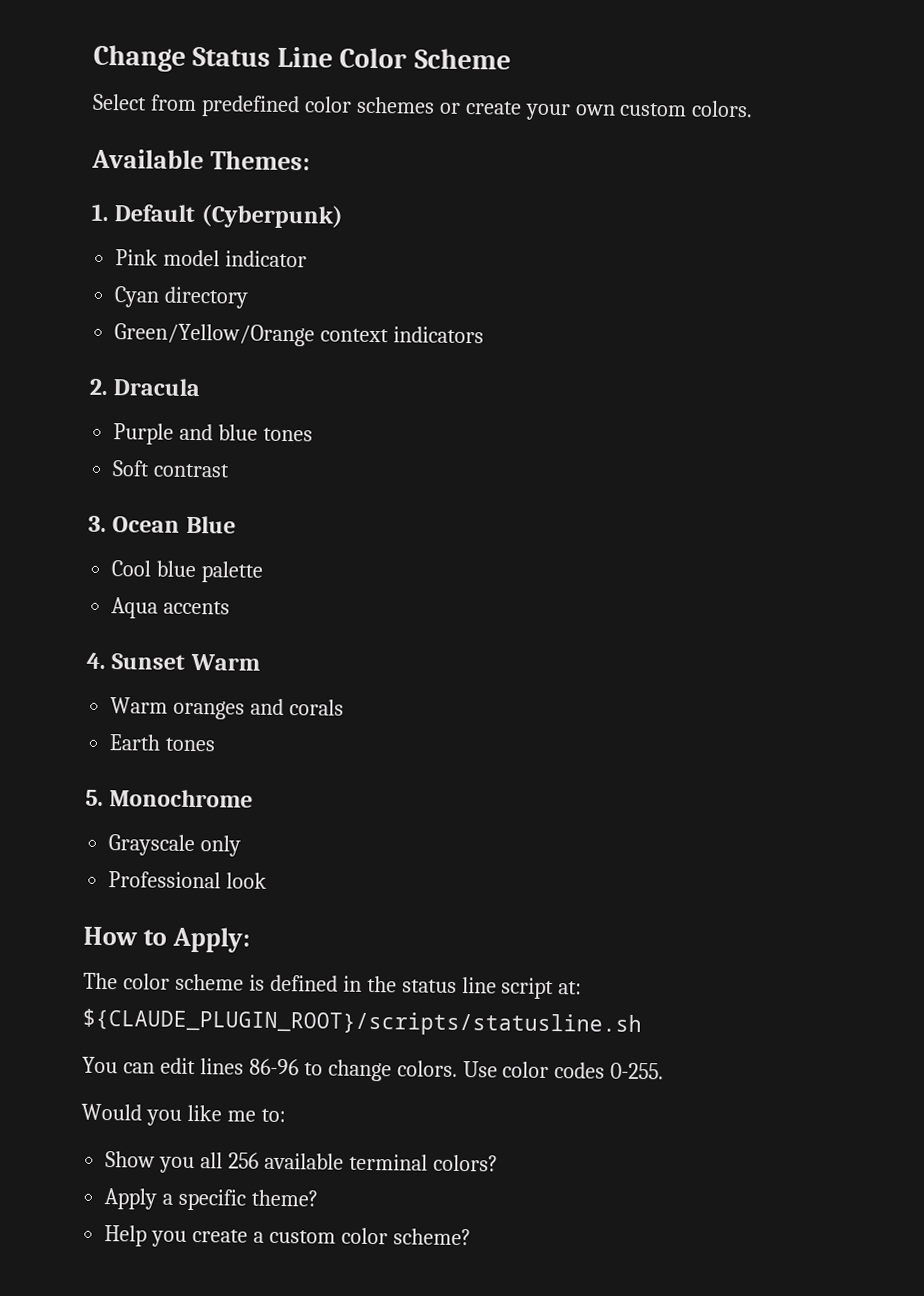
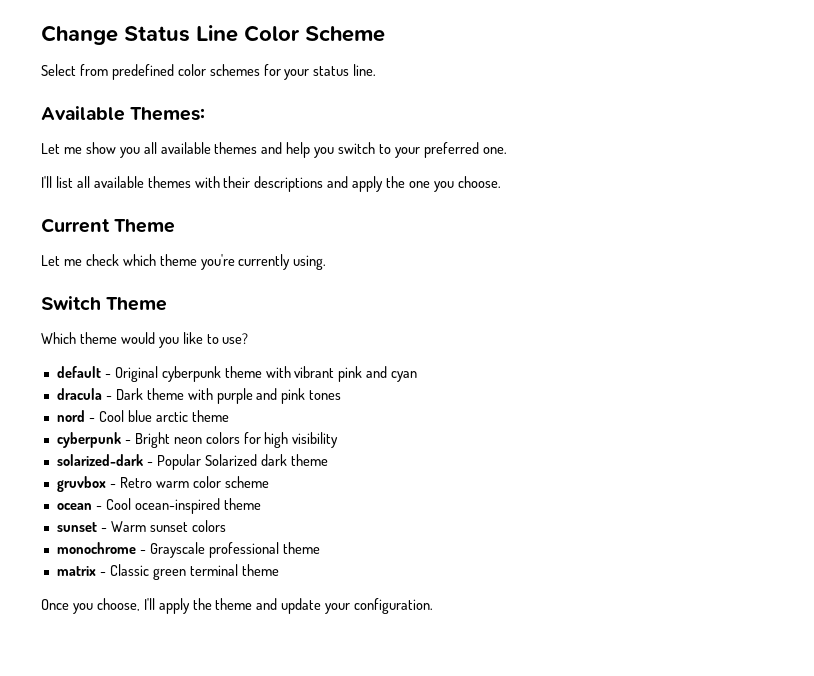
[438,100,754,121] [91,148,310,171] [91,203,343,229] [115,249,308,268] [114,286,250,309] [114,323,485,347] [89,378,201,397] [113,423,314,445] [112,460,231,478] [88,515,236,534] [111,560,264,583] [111,597,231,619] [86,652,260,671] [110,697,345,720] [109,734,216,752] [85,789,254,808] [108,834,242,857] [108,871,268,889] [83,926,250,953] [83,972,583,1000] [82,1008,642,1038] [82,1056,665,1082] [81,1103,286,1126] [105,1151,498,1174] [104,1188,319,1211] [104,1225,471,1247] or create your own custom colors. // Available Themes: // 1. Default (Cyberpunk) // Pink model indicator // Cyan directory // Green/Yellow/Orange context indicators // 2. Dracula // Purple and blue tones // Soft contrast // 3. Ocean Blue // Cool blue palette // Aqua accents // 4. Sunset Warm // Warm oranges and corals // Earth tones // 5. Monochrome // Grayscale only // Professional look // How to Apply: // The color scheme is defined in the status line script at: ${CLAUDE_PLUGIN_ROOT}/scripts/statusline.sh // You can edit lines 86-96 to change colors. Use color codes 0-255. // Would you like me to: // Show you all 256 available terminal colors? // Apply a specific theme? // Help you create a custom color scheme? -> [263,64,377,80] [41,106,206,121] [41,142,507,158] [41,176,501,192] [41,218,176,233] [41,254,327,270] [41,296,168,311] [41,332,249,348] [56,366,418,382] [56,388,342,404] [56,410,229,422] [56,432,339,448] [56,454,328,470] [56,476,269,492] [56,498,261,514] [56,520,226,532] [56,542,320,558] [56,564,279,580] [41,598,434,614] for your status line. // Available Themes: // Let me show you all available themes and help you switch to your preferred one. // I'll list all available themes with their descriptions and apply the one you choose. // Current Theme // Let me check which theme you're currently using. // Switch Theme // Which theme would you like to use? // default - Original cyberpunk theme with vibrant pink and cyan // dracula - Dark theme with purple and pink tones // nord - Cool blue arctic theme // cyberpunk - Bright neon colors for high visibility // solarized-dark - Popular Solarized dark theme // gruvbox - Retro warm color scheme // ocean - Cool ocean-inspired theme // sunset - Warm sunset colors // monochrome - Grayscale professional theme // matrix - Classic green terminal theme // Once you choose, I'll apply the theme and update your configuration.

